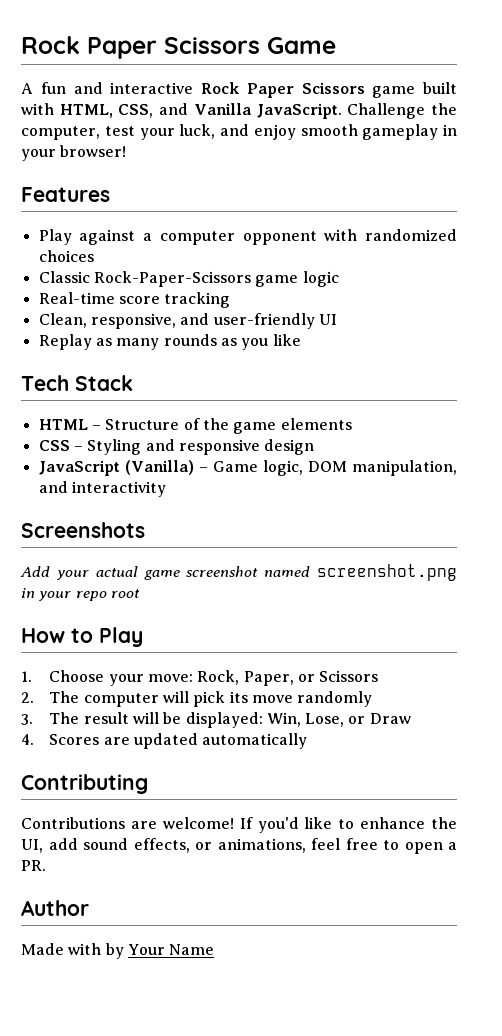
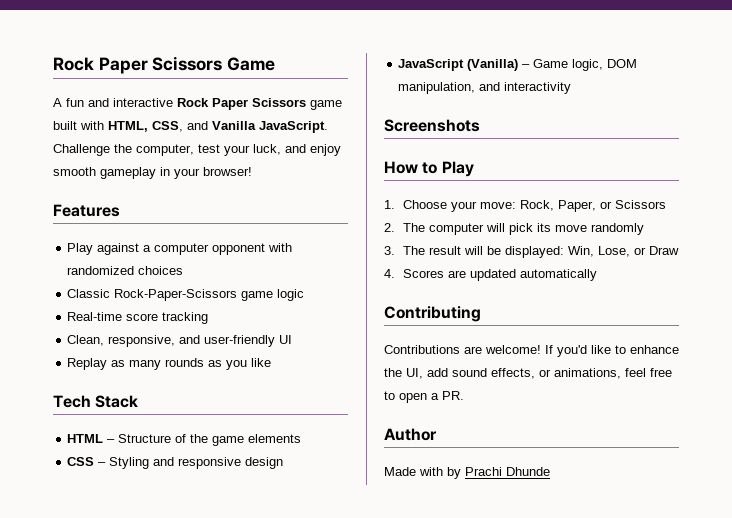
[20,564,458,581] [21,588,140,601] // Add your actual game screenshot named screenshot.png in your repo root -> (480, 125) none
[127,944,215,955] Your Name -> [465,467,550,476] Prachi Dhunde

